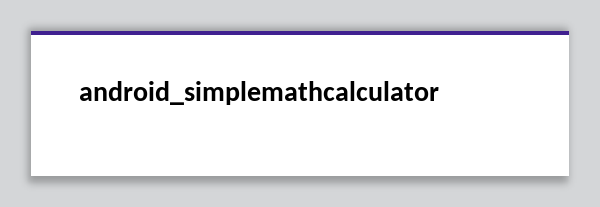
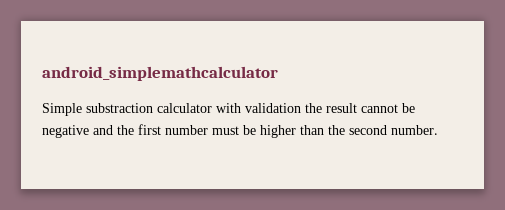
(439, 93) none -> [42,103,415,116] [42,124,438,138] // Simple substraction calculator with validation the result cannot be negative and the first number must be higher than the second number.

